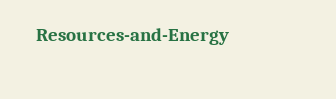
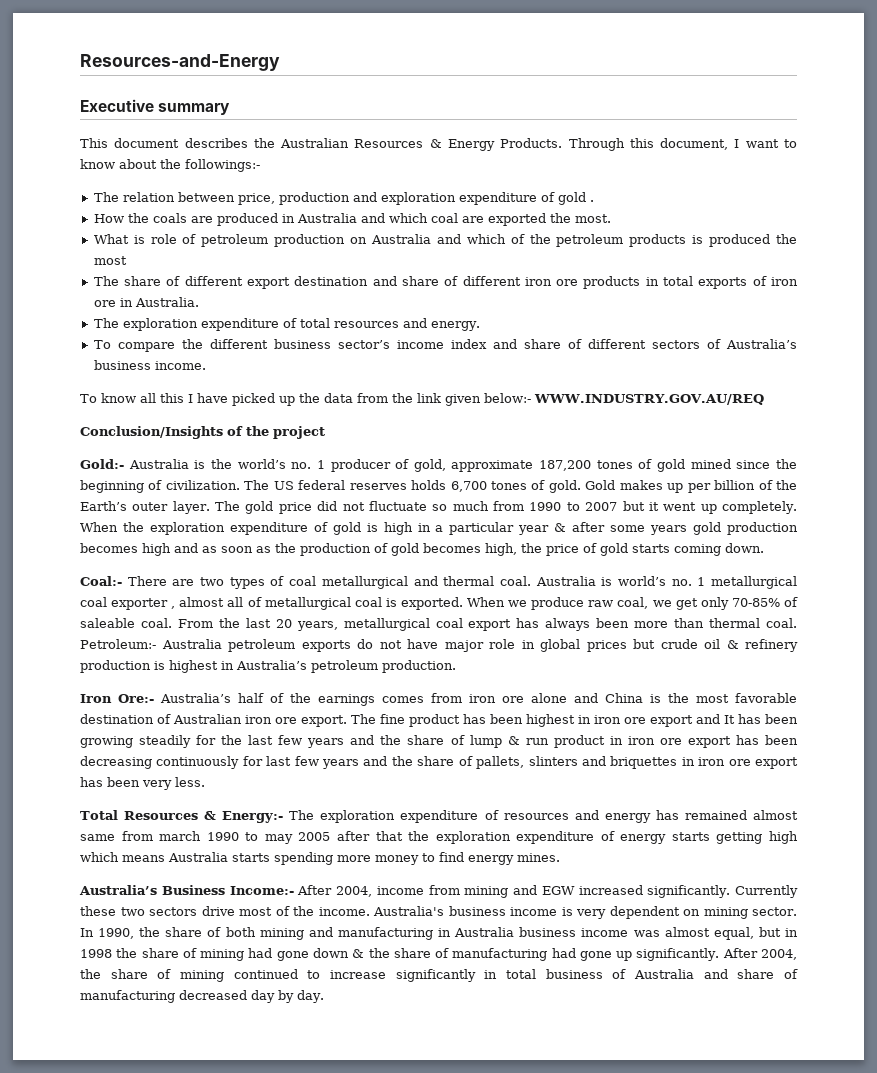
(229, 36) none -> [80,99,231,115] [80,138,798,151] [80,159,260,172] [93,192,594,205] [93,213,611,226] [93,234,797,247] [93,256,127,265] [93,276,798,289] [93,297,199,307] [93,318,480,331] [93,339,797,352] [93,360,206,370] [80,393,764,406] [80,426,325,439] [80,459,797,472] [80,480,798,493] [80,501,798,514] [80,522,799,535] [80,543,764,556] [80,576,797,589] [80,597,798,610] [80,618,797,631] [80,639,798,652] [80,660,456,673] [80,693,797,706] [80,714,798,727] [80,735,798,748] [80,756,798,769] [80,777,205,790] [80,810,798,823] [80,831,798,844] [80,852,560,865] [79,885,798,898] [80,906,798,919] [80,927,799,940] [80,948,797,961] [80,969,798,982] [80,990,324,1003] // Executive summary // This document describes the Australian Resources & Energy Products. Through this document, I want to know about the followings:- // The relation between price, production and exploration expenditure of gold . // How the coals are produced in Australia and which coal are exported the most. // What is role of petroleum production on Australia and which of the petroleum products is produced the most // The share of different export destination and share of different iron ore products in total exports of iron ore in Australia. // The exploration expenditure of total resources and energy. // To compare the different business sector’s income index and share of different sectors of Australia’s business income. // To know all this I have picked up the data from the link given below:- WWW.INDUSTRY.GOV.AU/REQ // Conclusion/Insights of the project // Gold:- Australia is the world’s no. 1 producer of gold, approximate 187,200 tones of gold mined since the beginning of civilization. The US federal reserves holds 6,700 tones of gold. Gold makes up per billion of the Earth’s outer layer. The gold price did not fluctuate so much from 1990 to 2007 but it went up completely. When the exploration expenditure of gold is high in a particular year & after some years gold production becomes high and as soon as the production of gold becomes high, the price of gold starts coming down. // Coal:- There are two types of coal metallurgical and thermal coal. Australia is world’s no. 1 metallurgical coal exporter , almost all of metallurgical coal is exported. When we produce raw coal, we get only 70-85% of saleable coal. From the last 20 years, metallurgical coal export has always been more than thermal coal. Petroleum:- Australia petroleum exports do not have major role in global prices but crude oil & refinery production is highest in Australia’s petroleum production. // Iron Ore:- Australia’s half of the earnings comes from iron ore alone and China is the most favorable destination of Australian iron ore export. The fine product has been highest in iron ore export and It has been growing steadily for the last few years and the share of lump & run product in iron ore export has been decreasing continuously for last few years and the share of pallets, slinters and briquettes in iron ore export has been very less. // Total Resources & Energy:- The exploration expenditure of resources and energy has remained almost same from march 1990 to may 2005 after that the exploration expenditure of energy starts getting high which means Australia starts spending more money to find energy mines. // Australia’s Business Income:- After 2004, income from mining and EGW increased significantly. Currently these two sectors drive most of the income. Australia's business income is very dependent on mining sector. In 1990, the share of both mining and manufacturing in Australia business income was almost equal, but in 1998 the share of mining had gone down & the share of manufacturing had gone up significantly. After 2004, the share of mining continued to increase significantly in total business of Australia and share of manufacturing decreased day by day.

